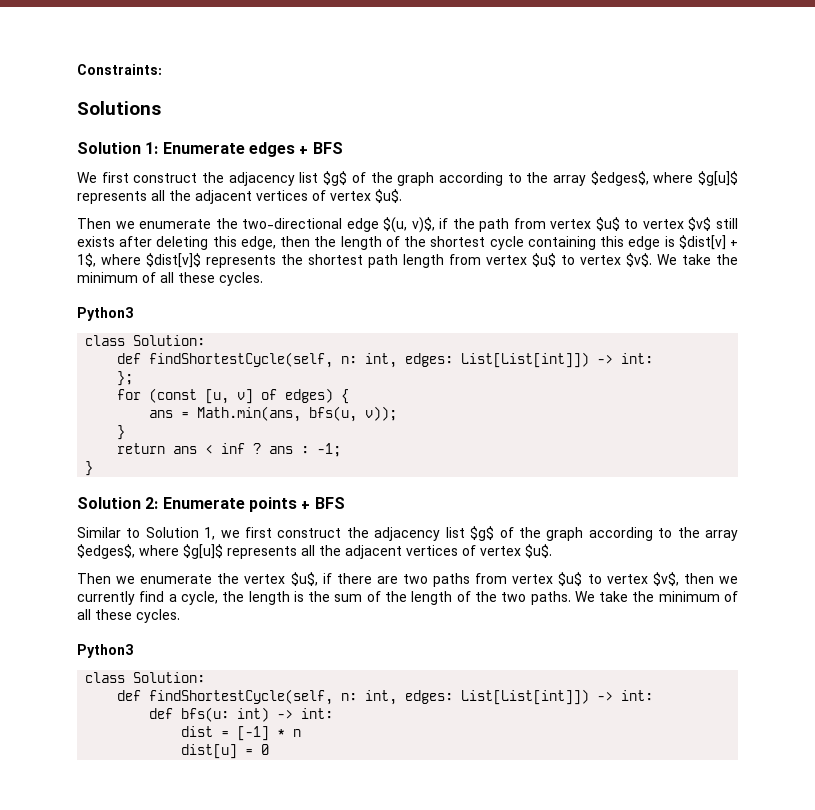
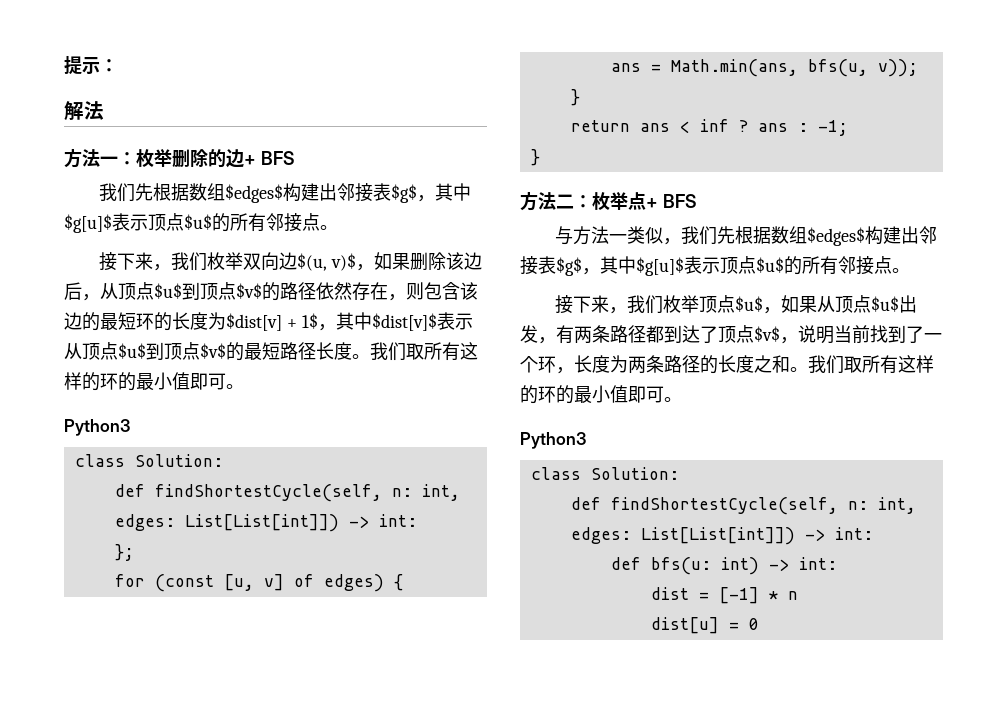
[77,64,162,75] [77,101,161,115] [77,142,343,157] [77,171,738,186] [77,189,402,204] [77,217,738,233] [77,235,739,250] [77,253,738,268] [77,272,263,286] Constraints: // Solutions // Solution 1: Enumerate edges + BFS // We first construct the adjacency list $g$ of the graph according to the array $edges$, where $g[u]$ represents all the adjacent vertices of vertex $u$. // Then we enumerate the two-directional edge $(u, v)$, if the path from vertex $u$ to vertex $v$ still exists after deleting this edge, then the length of the shortest cycle containing this edge is $dist[v] + 1$, where $dist[v]$ represents the shortest path length from vertex $u$ to vertex $v$. We take the minimum of all these cycles. -> [64,55,118,75] [64,101,104,121] [64,148,295,168] [98,183,471,203] [64,213,338,233] [98,252,482,271] [64,282,478,301] [64,312,473,331] [64,342,478,361] [64,372,244,391] 提示： // 解法 // 方法一：枚举删除的边+ BFS // 我们先根据数组$edges$构建出邻接表$g$，其中$g[u]$表示顶点$u$的所有邻接点。 // 接下来，我们枚举双向边$(u, v)$，如果删除该边后，从顶点$u$到顶点$v$的路径依然存在，则包含该边的最短环的长度为$dist[v] + 1$，其中$dist[v]$表示从顶点$u$到顶点$v$的最短路径长度。我们取所有这样的环的最小值即可。
[77,497,345,512] [77,526,739,541] [77,544,552,559] [77,572,738,587] [77,591,738,605] [77,609,180,623] Solution 2: Enumerate points + BFS // Similar to Solution 1, we first construct the adjacency list $g$ of the graph according to the array $edges$, where $g[u]$ represents all the adjacent vertices of vertex $u$. // Then we enumerate the vertex $u$, if there are two paths from vertex $u$ to vertex $v$, then we currently find a cycle, the length is the sum of the length of the two paths. We take the minimum of all these cycles. -> [520,191,697,211] [554,226,937,246] [520,256,910,276] [554,295,917,314] [520,325,942,344] [520,355,934,374] [520,385,682,404] 方法二：枚举点+ BFS // 与方法一类似，我们先根据数组$edges$构建出邻接表$g$，其中$g[u]$表示顶点$u$的所有邻接点。 // 接下来，我们枚举顶点$u$，如果从顶点$u$出发，有两条路径都到达了顶点$v$，说明当前找到了一个环，长度为两条路径的长度之和。我们取所有这样的环的最小值即可。

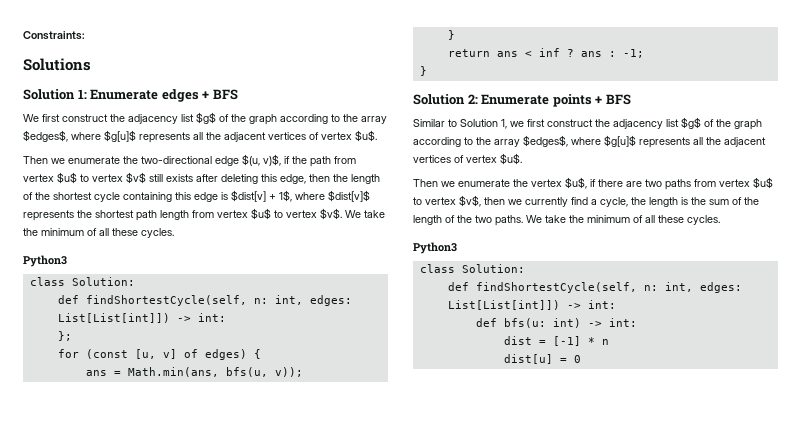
[64,55,118,75] [64,101,104,121] [64,148,295,168] [98,183,471,203] [64,213,338,233] [98,252,482,271] [64,282,478,301] [64,312,473,331] [64,342,478,361] [64,372,244,391] 提示： // 解法 // 方法一：枚举删除的边+ BFS // 我们先根据数组$edges$构建出邻接表$g$，其中$g[u]$表示顶点$u$的所有邻接点。 // 接下来，我们枚举双向边$(u, v)$，如果删除该边后，从顶点$u$到顶点$v$的路径依然存在，则包含该边的最短环的长度为$dist[v] + 1$，其中$dist[v]$表示从顶点$u$到顶点$v$的最短路径长度。我们取所有这样的环的最小值即可。 -> [23,31,85,40] [23,58,91,71] [23,89,238,102] [23,112,387,125] [23,130,377,143] [23,154,356,167] [23,172,380,184] [23,190,370,202] [23,208,385,221] [23,228,174,238] Constraints: // Solutions // Solution 1: Enumerate edges + BFS // We first construct the adjacency list $g$ of the graph according to the array $edges$, where $g[u]$ represents all the adjacent vertices of vertex $u$. // Then we enumerate the two-directional edge $(u, v)$, if the path from vertex $u$ to vertex $v$ still exists after deleting this edge, then the length of the shortest cycle containing this edge is $dist[v] + 1$, where $dist[v]$ represents the shortest path length from vertex $u$ to vertex $v$. We take the minimum of all these cycles.
[520,191,697,211] [554,226,937,246] [520,256,910,276] [554,295,917,314] [520,325,942,344] [520,355,934,374] [520,385,682,404] 方法二：枚举点+ BFS // 与方法一类似，我们先根据数组$edges$构建出邻接表$g$，其中$g[u]$表示顶点$u$的所有邻接点。 // 接下来，我们枚举顶点$u$，如果从顶点$u$出发，有两条路径都到达了顶点$v$，说明当前找到了一个环，长度为两条路径的长度之和。我们取所有这样的环的最小值即可。 -> [413,94,631,107] [413,117,762,130] [413,135,766,148] [413,153,522,165] [413,177,773,190] [413,195,759,207] [413,215,720,226] Solution 2: Enumerate points + BFS // Similar to Solution 1, we first construct the adjacency list $g$ of the graph according to the array $edges$, where $g[u]$ represents all the adjacent vertices of vertex $u$. // Then we enumerate the vertex $u$, if there are two paths from vertex $u$ to vertex $v$, then we currently find a cycle, the length is the sum of the length of the two paths. We take the minimum of all these cycles.

